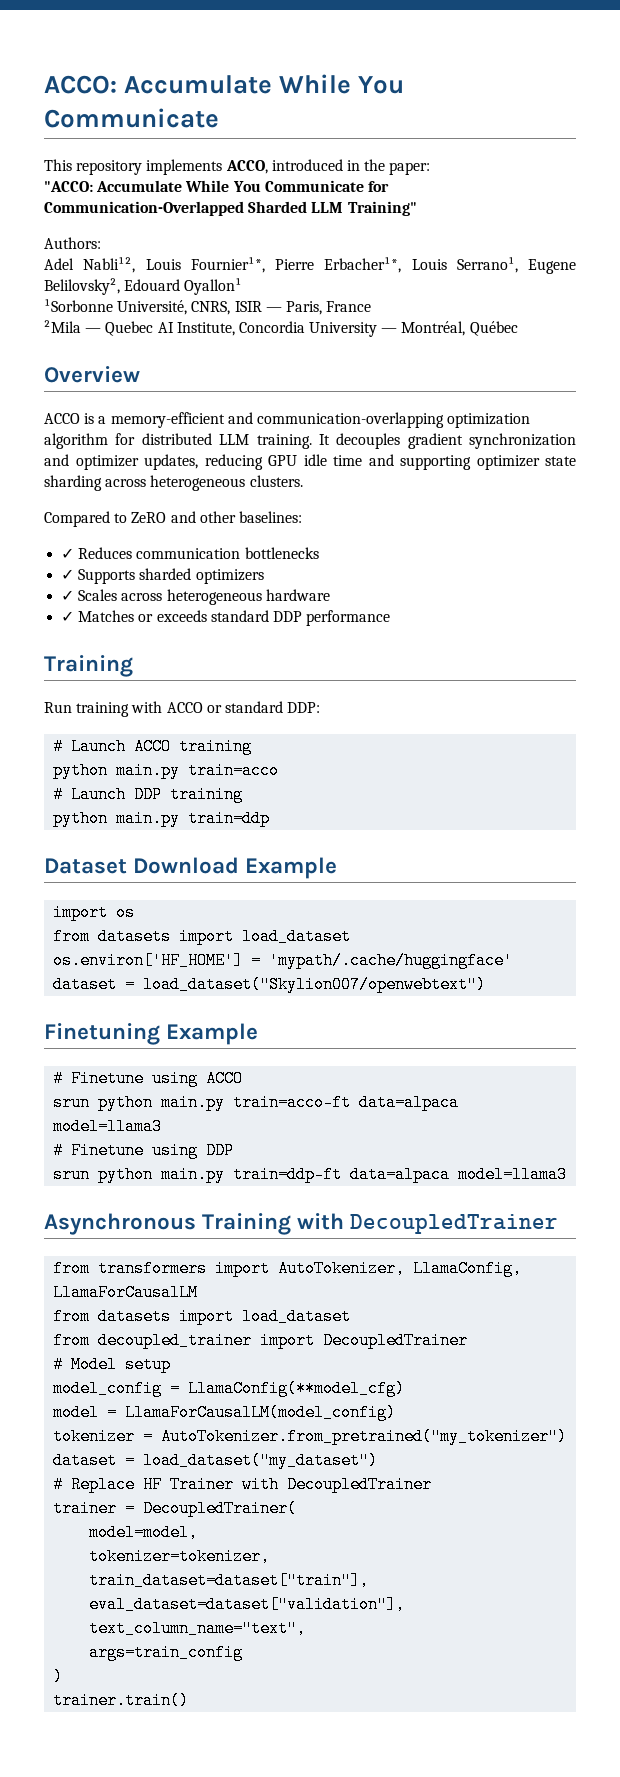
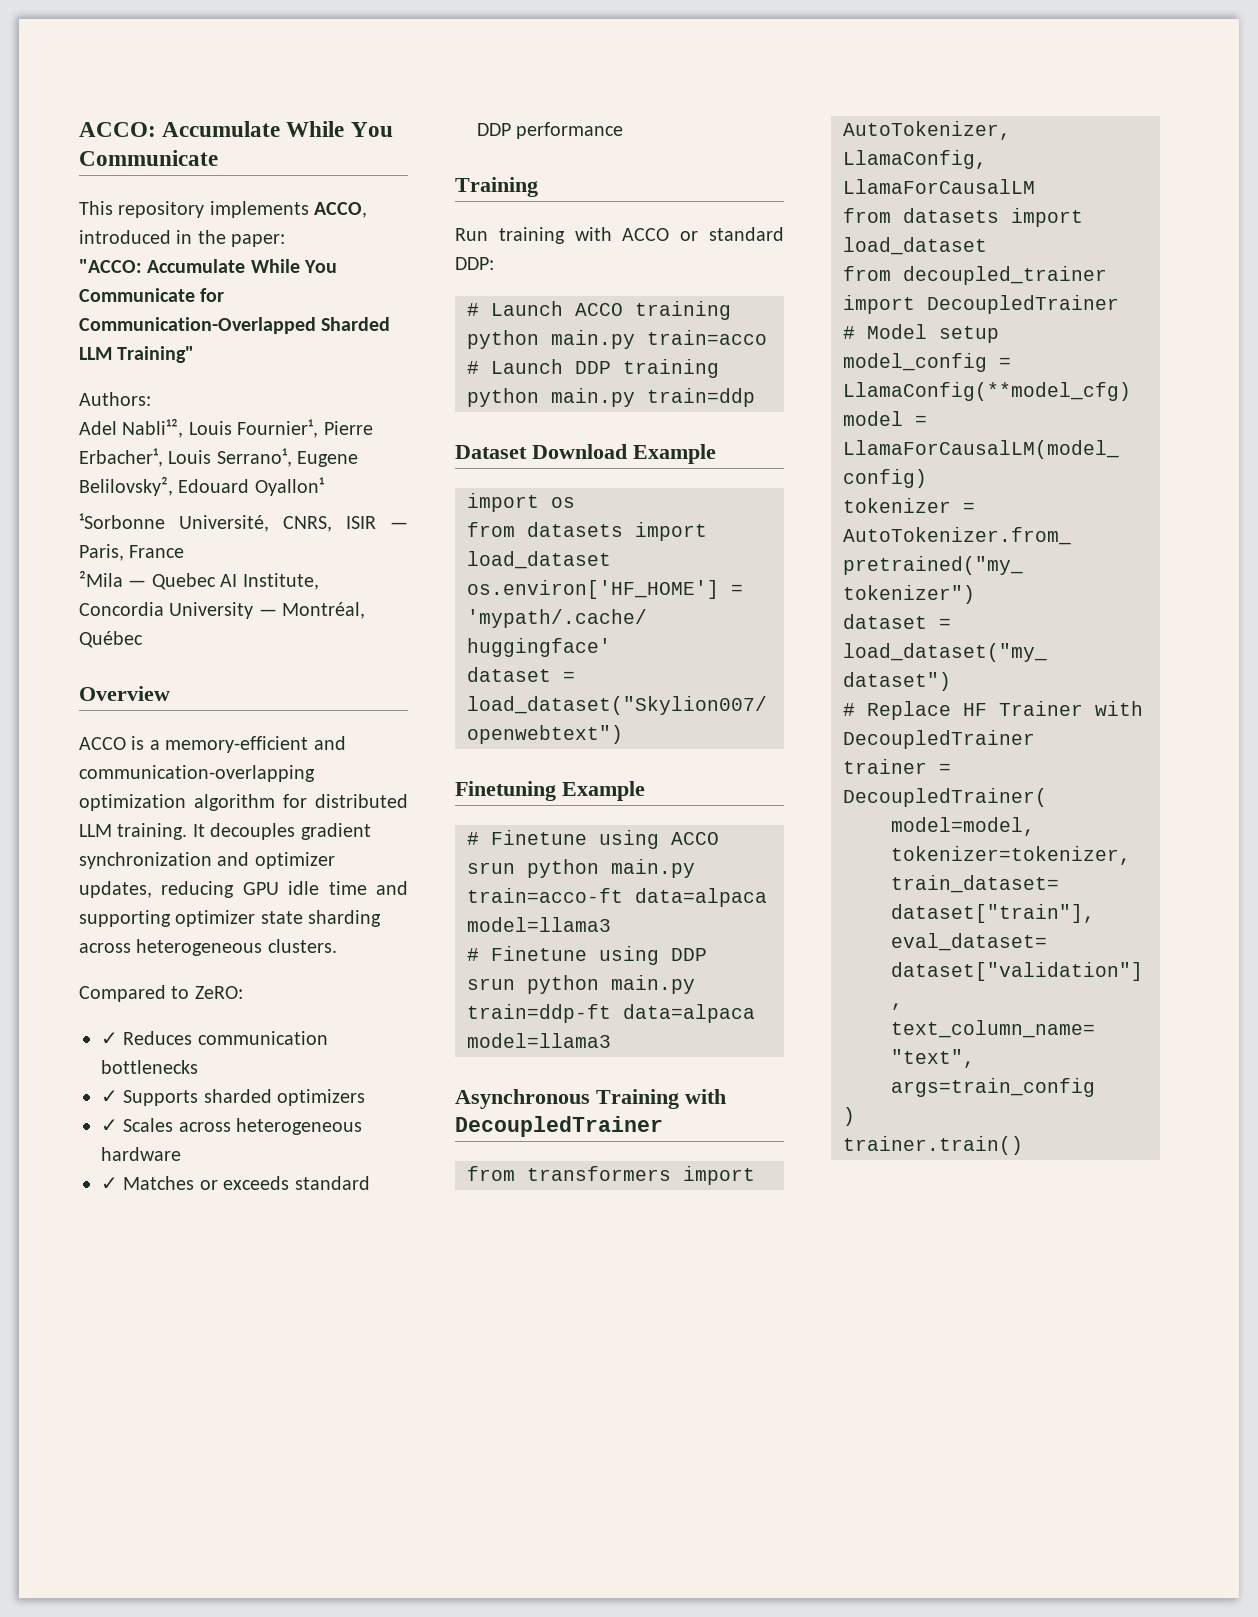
[190,257,402,273] Fournier¹*, Pierre Erbacher¹*, -> [237,419,373,438] [79,448,163,467] Fournier¹, Pierre Erbacher¹,
[131,511,302,523] ZeRO and other baselines: -> [194,986,243,999] ZeRO:

